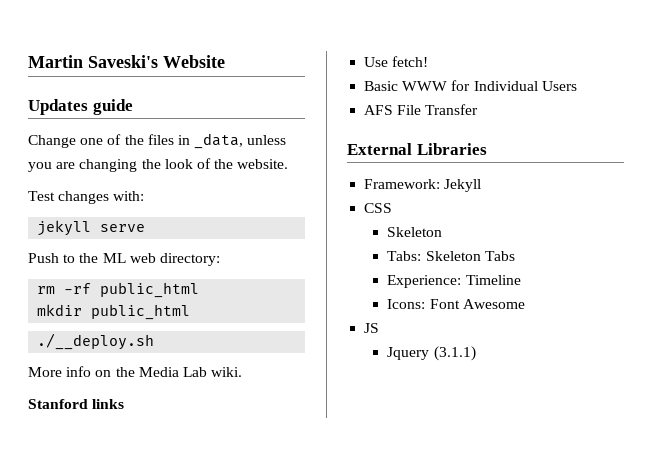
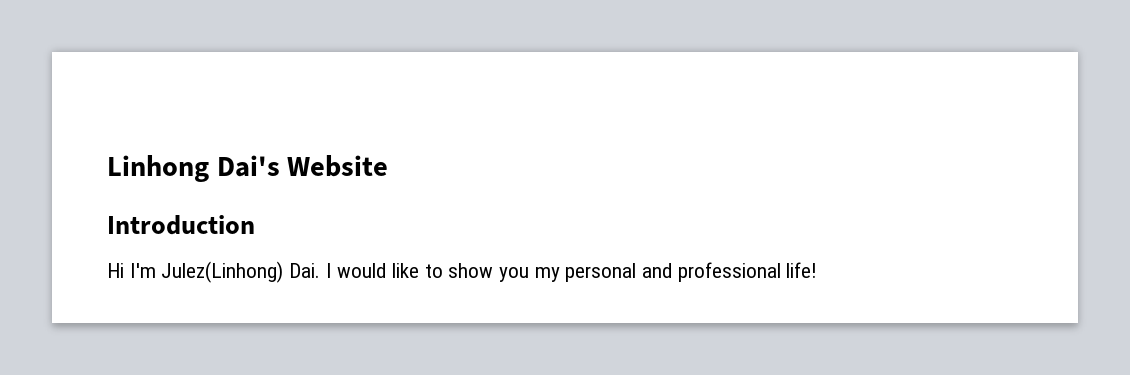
[28,55,158,68] Martin Saveski's -> [107,155,280,182] Linhong Dai's
[28,99,133,115] [28,133,287,149] [28,158,289,172] [28,191,145,204] [37,220,146,236] [28,253,220,266] [37,282,200,298] [37,304,191,320] [37,333,155,350] [28,366,243,377] [28,399,125,409] [364,56,429,67] [364,80,577,91] [364,104,479,115] [347,143,487,155] [364,179,482,192] [364,203,393,213] [387,227,443,237] [387,251,515,261] [387,275,521,288] [387,299,525,309] [364,323,380,333] [387,346,476,361] Updates guide // Change one of the files in _data, unless you are changing the look of the website. // Test changes with: // jekyll serve // Push to the ML web directory: // rm -rf public_html // mkdir public_html // ./__deploy.sh // More info on the Media Lab wiki. // Stanford links // Use fetch! // Basic WWW for Individual Users // AFS File Transfer // External Libraries // Framework: Jekyll // CSS // Skeleton // Tabs: Skeleton Tabs // Experience: Timeline // Icons: Font Awesome // JS // Jquery (3.1.1) -> [107,215,255,235] [107,261,818,283] Introduction // Hi I'm Julez(Linhong) Dai. I would like to show you my personal and professional life!

